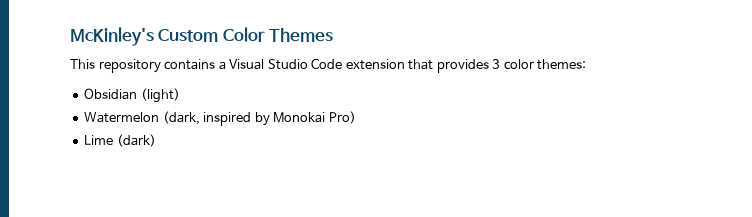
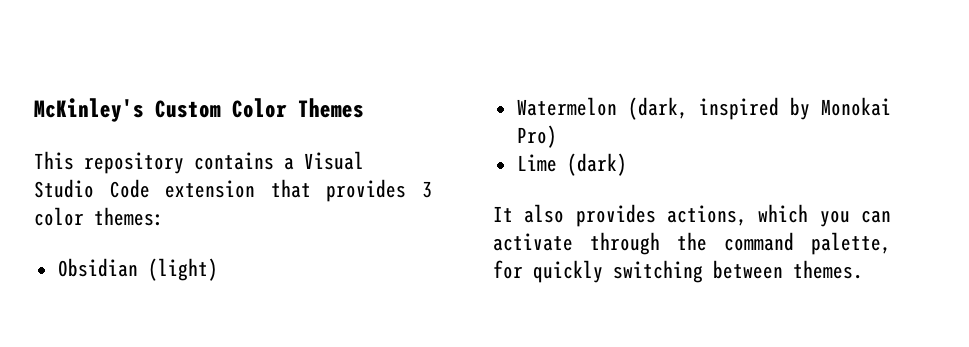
(156, 140) none -> [493,204,891,227] [493,232,891,255] [493,260,863,283] // It also provides actions, which you can activate through the command palette, for quickly switching between themes.

